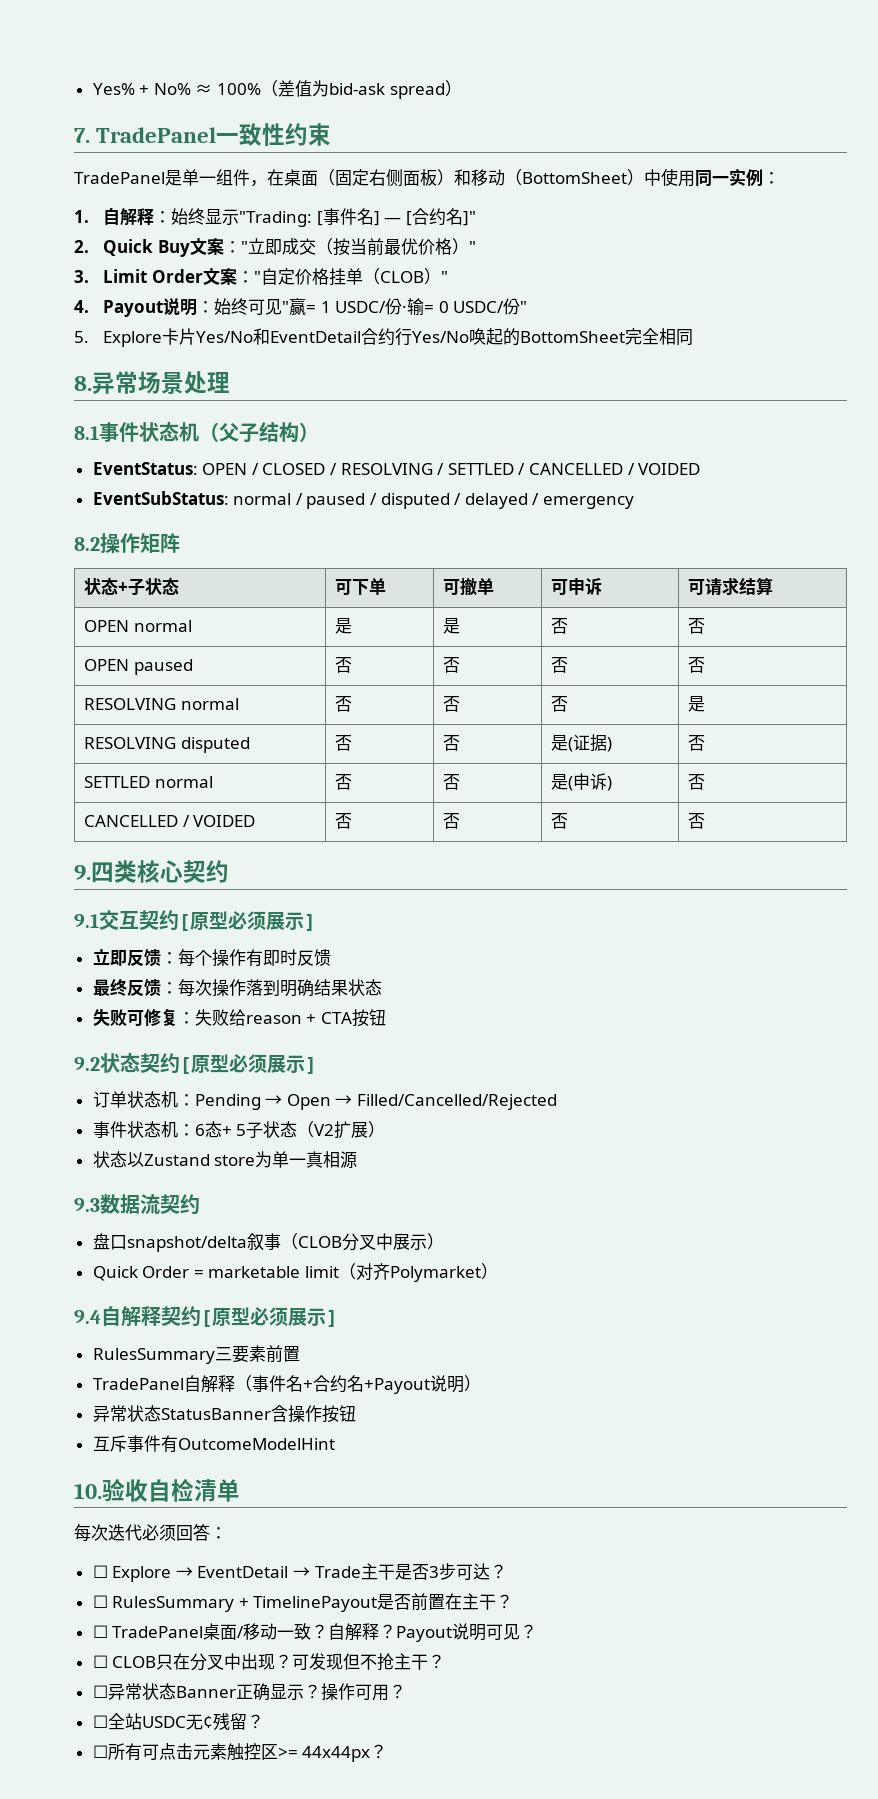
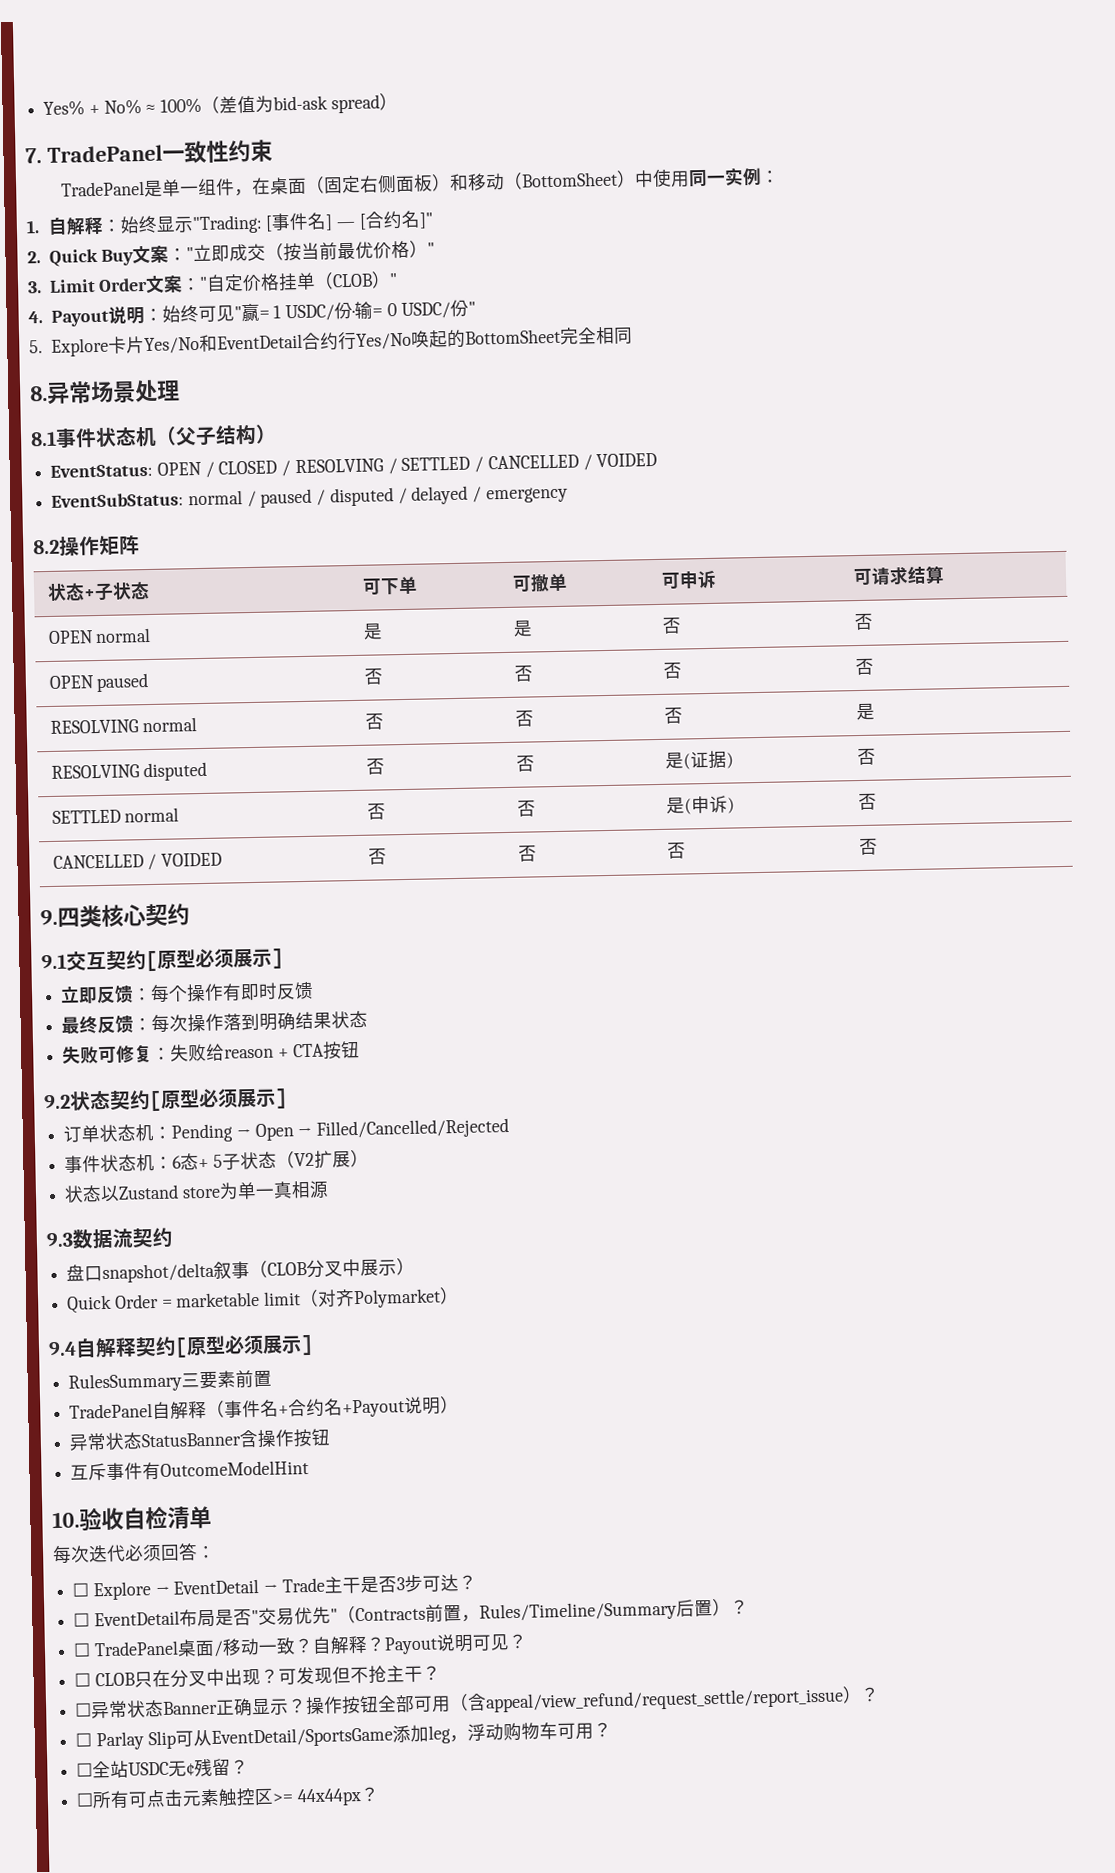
[112,1593,497,1612] RulesSummary + TimelinePayout是否前置在主干 -> [93,1598,731,1628] EventDetail布局是否"交易优先"（Contracts前置，Rules/Timeline/Summary后置）
(355, 1691) none -> [341,1686,881,1715] [75,1722,558,1751] 按钮全部可用（含appeal/view_refund/request_settle/report_issue）？ // ☐ Parlay Slip可从EventDetail/SportsGame添加leg，浮动购物车

